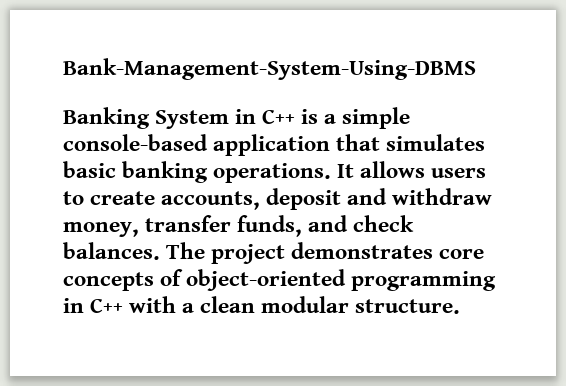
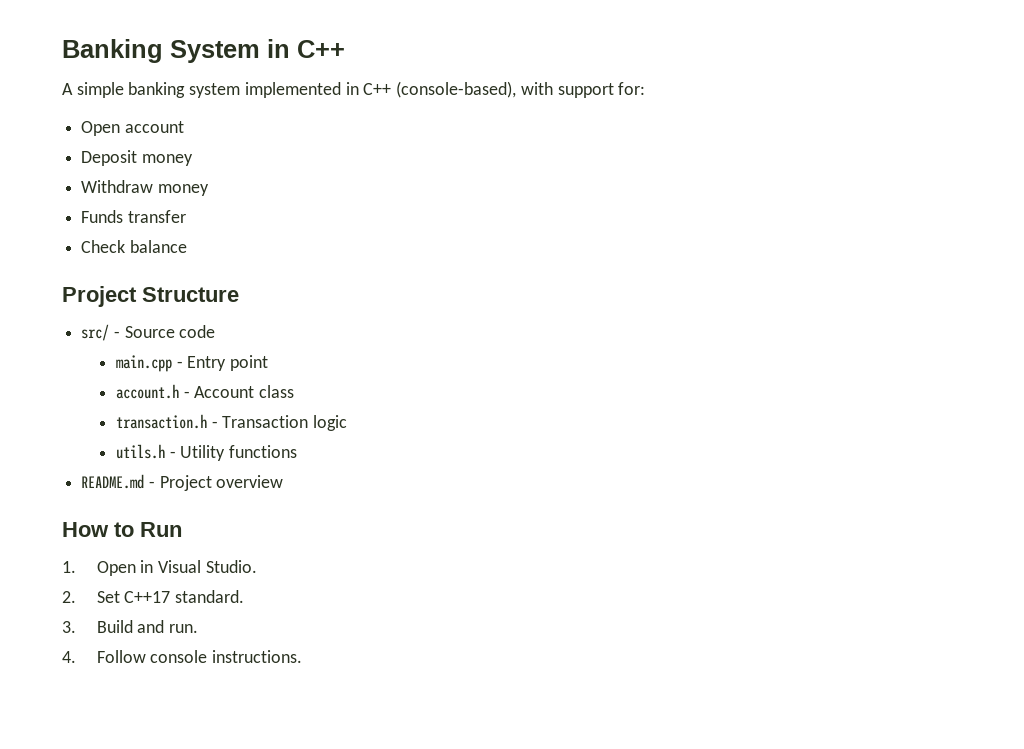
[63,58,476,80] Bank-Management-System-Using-DBMS // -> (62, 51) none
[301,107,411,129] [63,134,486,156] [63,161,487,183] [63,188,493,210] [63,215,415,237] [63,242,485,264] [63,269,497,291] [63,296,461,314] is a simple console-based application that simulates basic banking operations. It allows users to create accounts, deposit and withdraw money, transfer funds, and check balances. The project demonstrates core concepts of object-oriented programming in C++ with a clean modular structure. -> [62,81,646,98] [81,121,184,136] [81,150,193,166] [81,180,209,196] [81,210,186,223] [81,240,187,253] [62,286,239,307] [81,324,216,341] [115,355,269,372] [115,384,295,399] [115,414,348,431] [115,444,298,461] [81,474,284,491] [62,522,182,537] [62,560,257,576] [62,590,245,603] [62,620,199,633] [62,650,303,663] // A simple banking system implemented in C++ (console-based), with support for: // Open account // Deposit money // Withdraw money // Funds transfer // Check balance // Project Structure // src/ - Source code // main.cpp - Entry point // account.h - Account class // transaction.h - Transaction logic // utils.h - Utility functions // README.md - Project overview // How to Run // 1. Open in Visual Studio. // 2. Set C++17 standard. // 3. Build and run. // 4. Follow console instructions.

